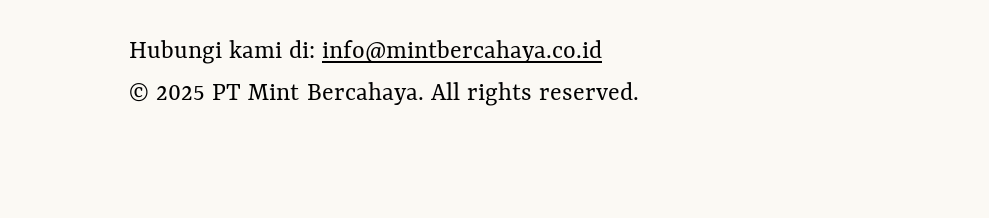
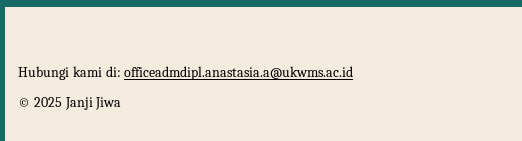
[322,40,603,63] info@mintbercahaya.co.id -> [124,66,354,80] officeadmdipl.anastasia.a@ukwms.ac.id
[212,82,640,106] PT Mint Bercahaya. All rights reserved. -> [64,97,122,110] Janji Jiwa

